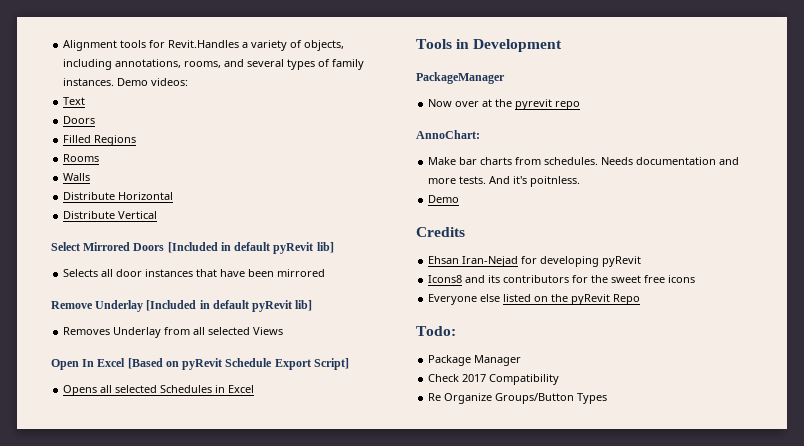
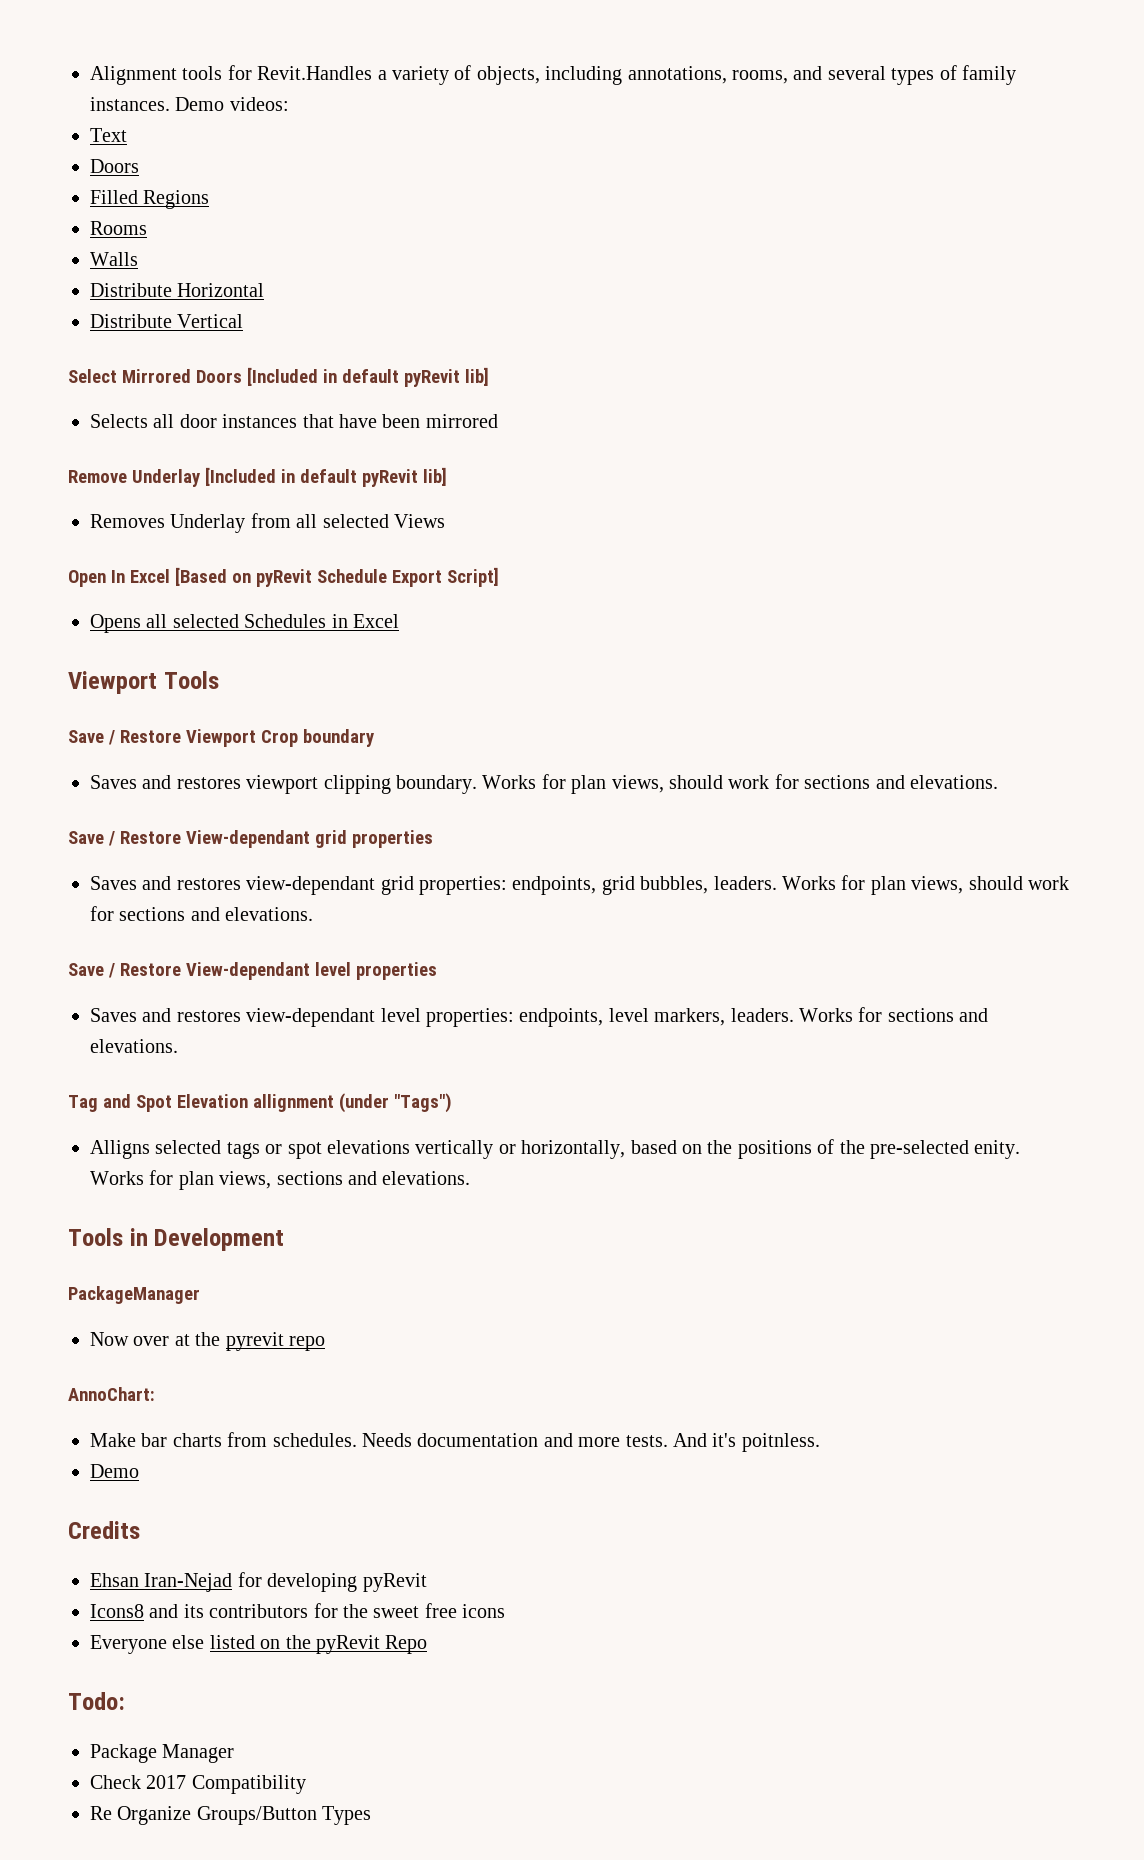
(255, 389) none -> [68,671,219,694] [68,729,374,747] [90,774,998,794] [68,830,433,848] [90,875,1069,895] [90,906,314,921] [68,962,437,980] [90,1007,989,1027] [90,1039,178,1053] [68,1093,452,1113] [90,1139,1021,1159] [90,1170,471,1190] // Viewport Tools // Save / Restore Viewport Crop boundary // Saves and restores viewport clipping boundary. Works for plan views, should work for sections and elevations. // Save / Restore View-dependant grid properties // Saves and restores view-dependant grid properties: endpoints, grid bubbles, leaders. Works for plan views, should work for sections and elevations. // Save / Restore View-dependant level properties // Saves and restores view-dependant level properties: endpoints, level markers, leaders. Works for sections and elevations. // Tag and Spot Elevation allignment (under "Tags") // Alligns selected tags or spot elevations vertically or horizontally, based on the positions of the pre-selected enity. Works for plan views, sections and elevations.

